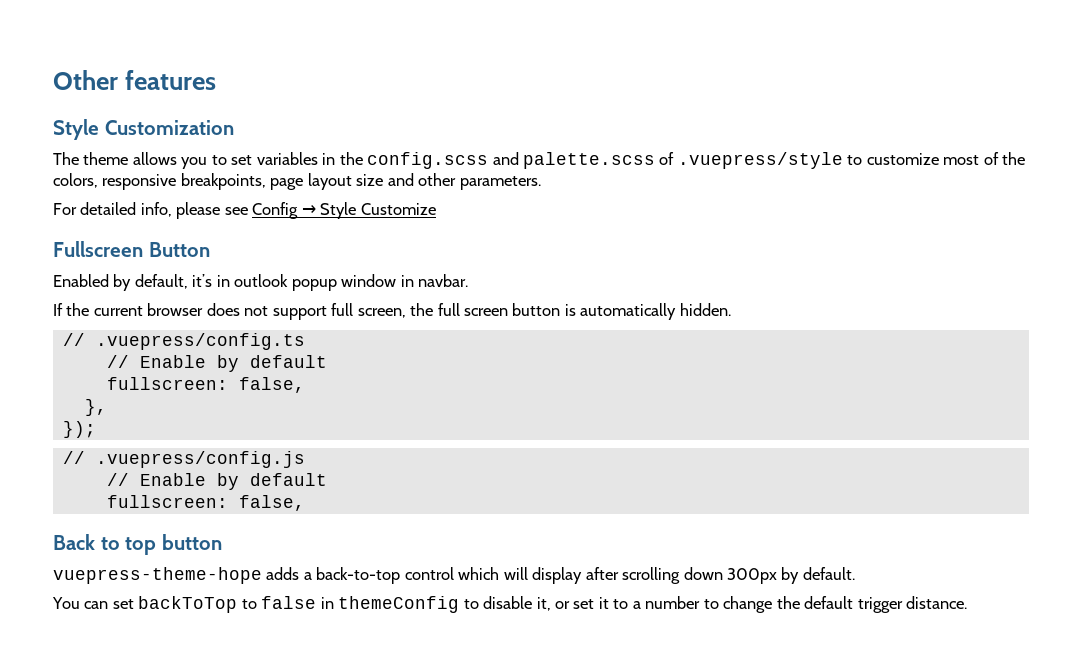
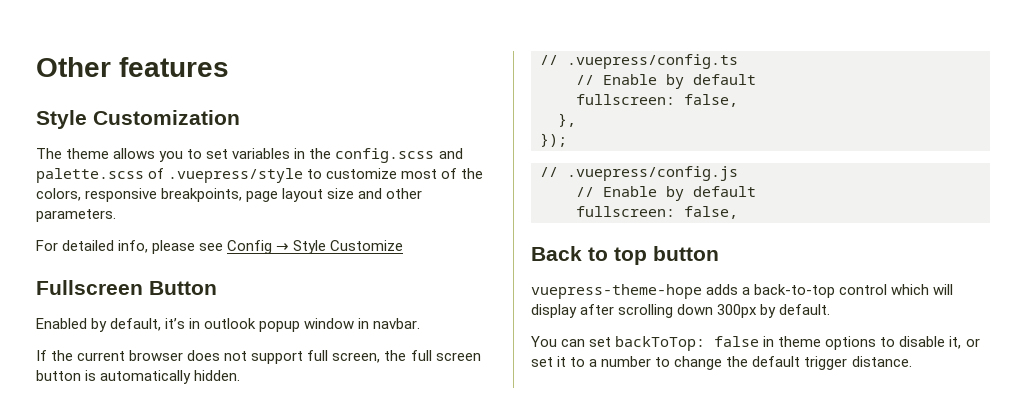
[138,596,460,613] backToTop to false in themeConfig -> [615,336,877,351] backToTop: false in theme options

